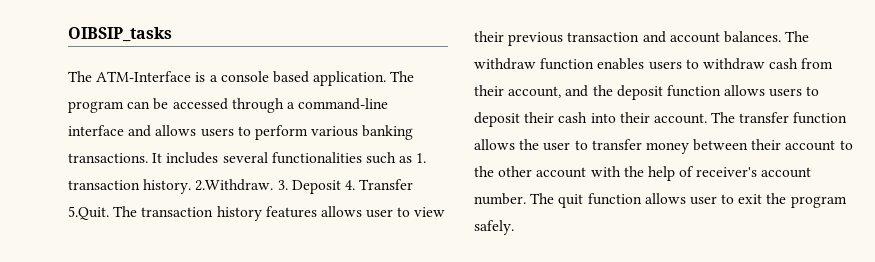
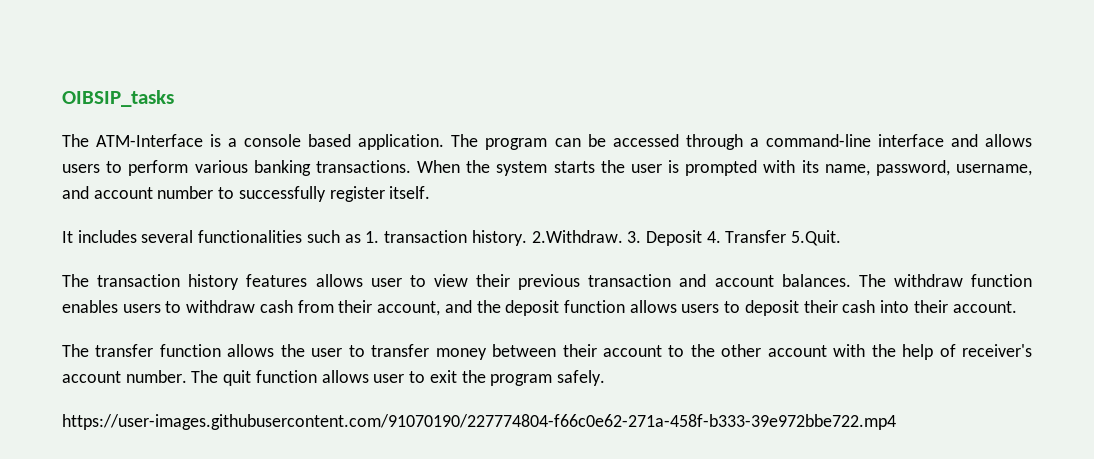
(148, 158) none -> [417,160,1032,176] [62,186,431,202] When the system starts the user is prompted with its name, password, username, and account number to successfully register itself. //
(109, 213) none -> (842, 238) //
(707, 118) none -> (1017, 307) //
(514, 227) none -> [62,414,896,430] // https://user-images.githubusercontent.com/91070190/227774804-f66c0e62-271a-458f-b333-39e972bbe722.mp4

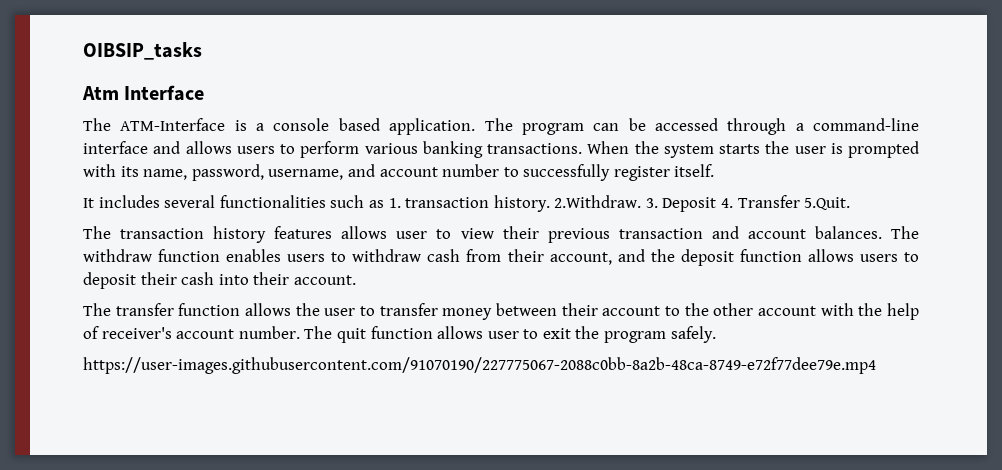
(174, 98) none -> [82,85,205,101] // Atm Interface
[62,414,896,430] https://user-images.githubusercontent.com/91070190/227774804-f66c0e62-271a-458f-b333-39e972bbe722.mp4 -> [83,357,876,374] https://user-images.githubusercontent.com/91070190/227775067-2088c0bb-8a2b-48ca-8749-e72f77dee79e.mp4

